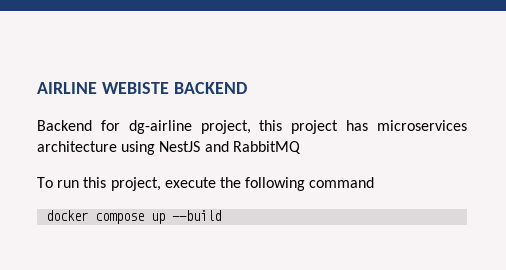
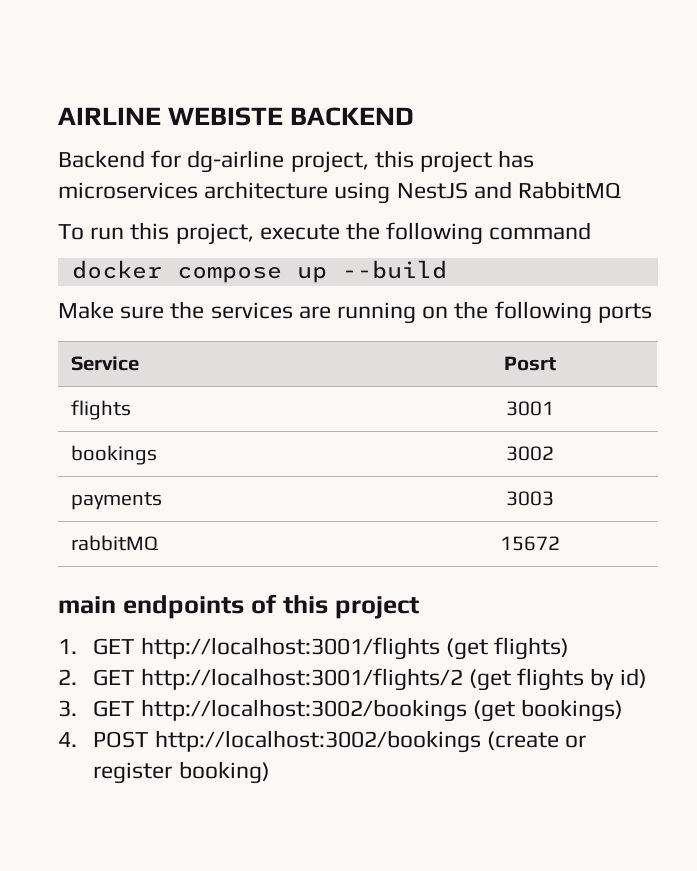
(222, 215) none -> [58,301,652,324] [70,356,139,371] [504,356,556,371] [70,400,131,420] [506,401,554,416] [70,445,157,465] [506,446,554,461] [70,492,162,510] [506,491,554,506] [70,535,158,551] [500,536,560,551] [58,594,419,619] [58,637,570,660] [58,668,648,691] [58,699,624,722] [58,730,587,753] [93,761,270,784] // Make sure the services are running on the following ports // Service | Posrt // flights | 3001 // bookings | 3002 // payments | 3003 // rabbitMQ | 15672 // main endpoints of this project // 1. GET http://localhost:3001/flights (get flights) // 2. GET http://localhost:3001/flights/2 (get flights by id) // 3. GET http://localhost:3002/bookings (get bookings) // 4. POST http://localhost:3002/bookings (create or register booking)

